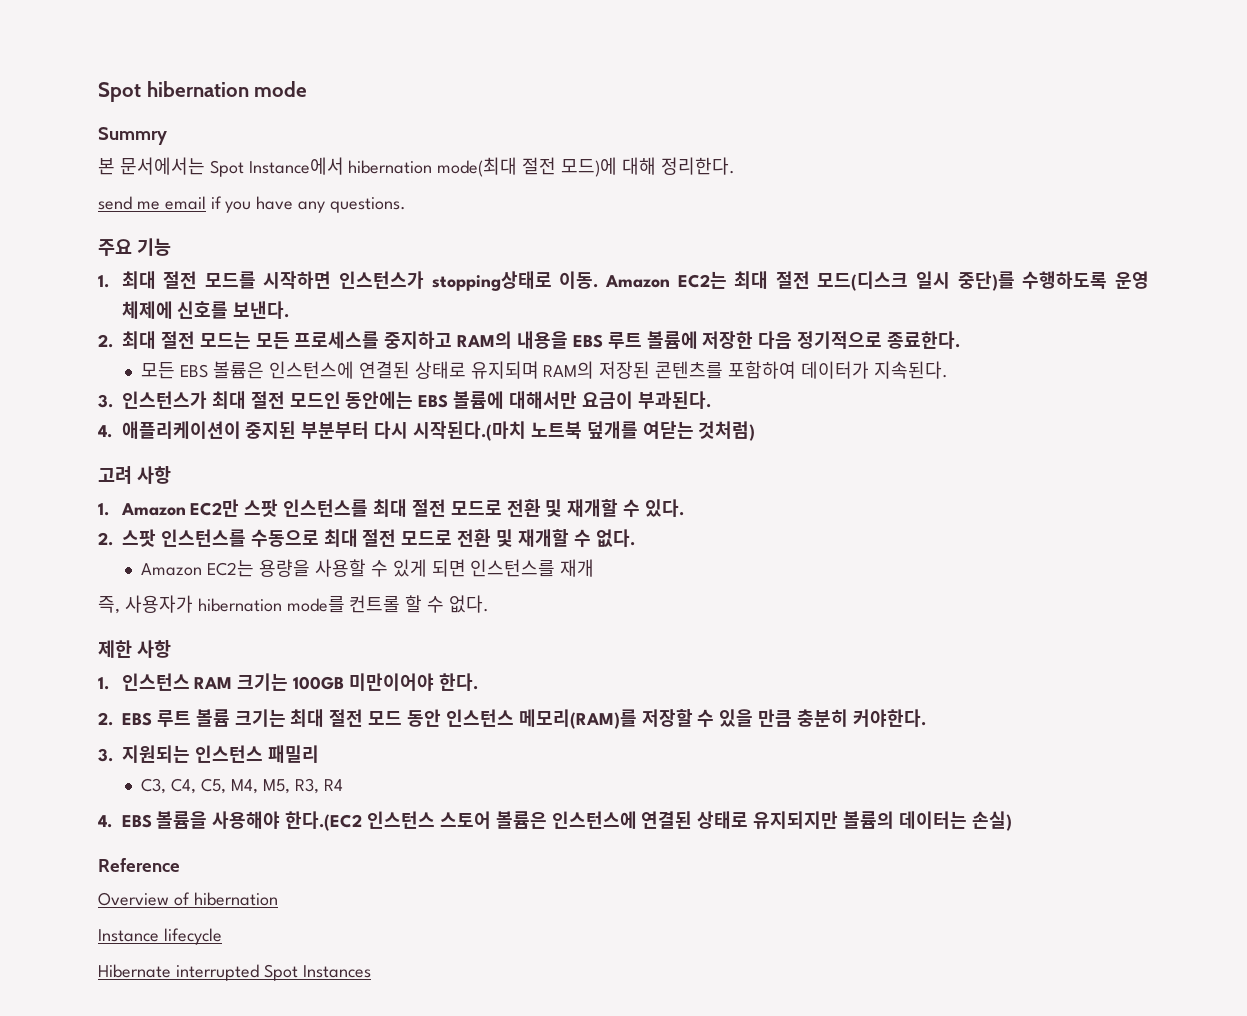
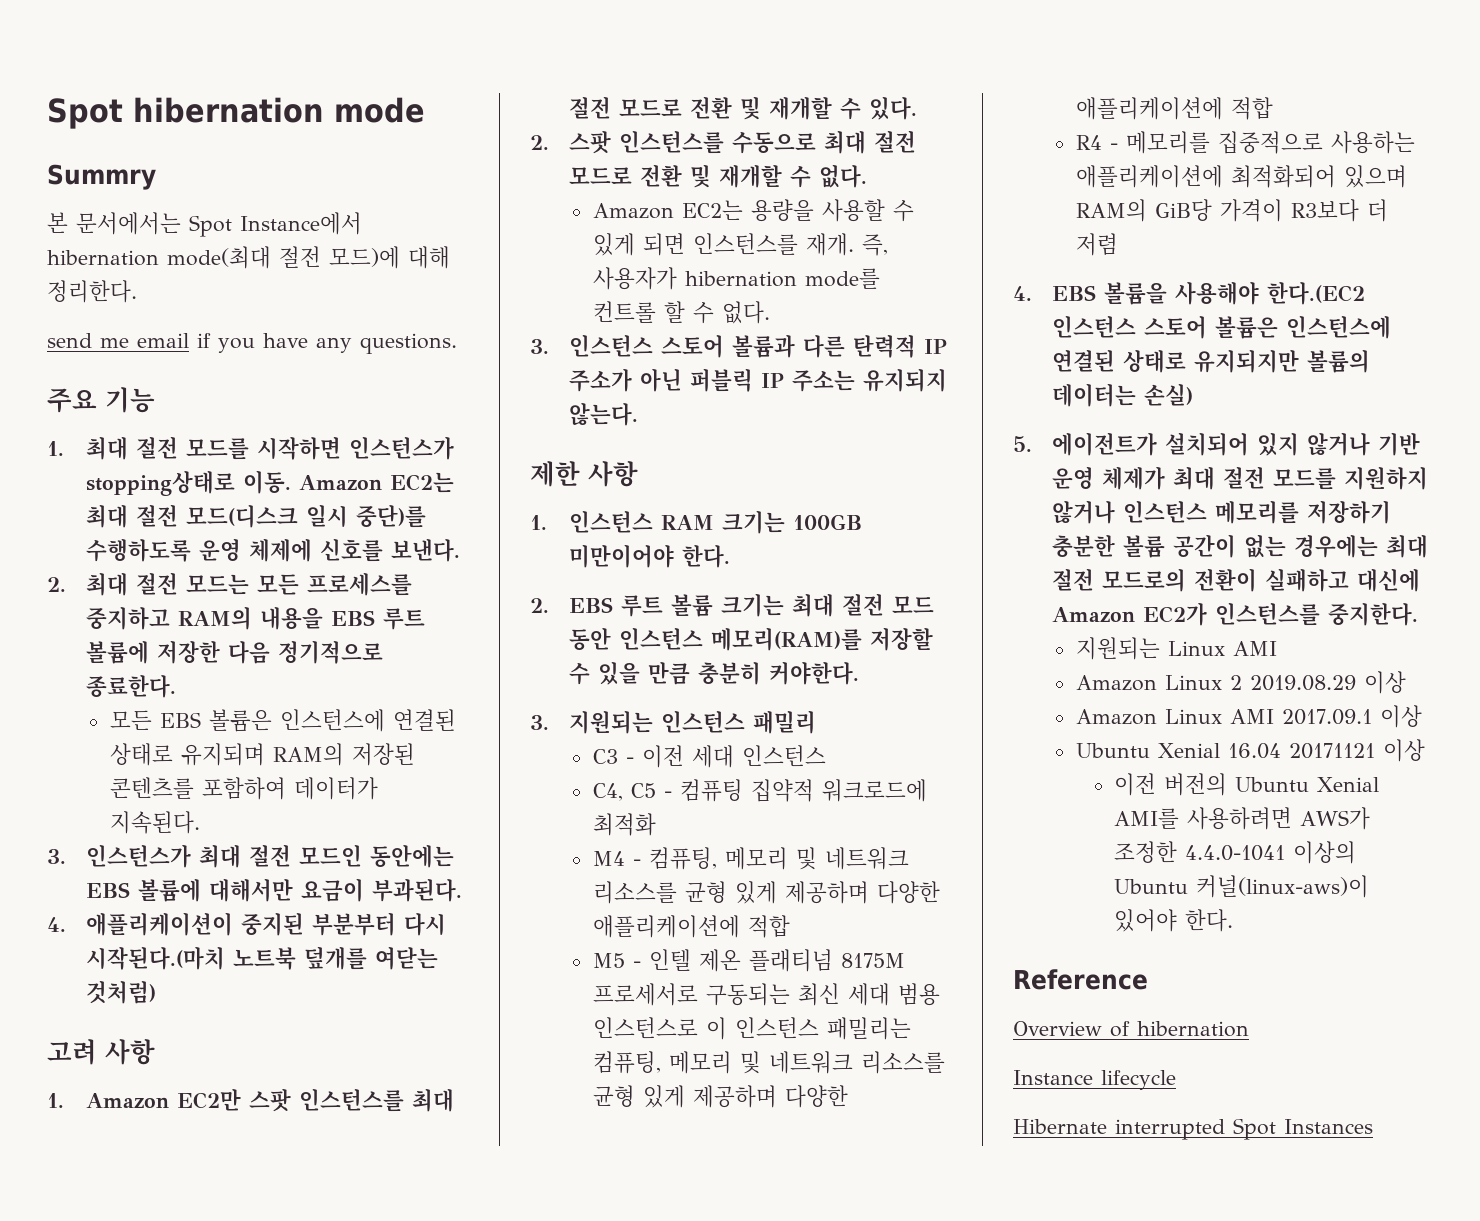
[560,559,595,577] 재개 // -> [805,233,854,256] 재개.
(490, 604) none -> [530,335,947,358] [568,368,947,392] [568,403,638,426] // 3. 인스턴스 스토어 볼륨과 다른 탄력적 IP 주소가 아닌 퍼블릭 IP 주소는 유지되지 않는다.
[141,778,343,794] C3, C4, C5, M4, M5, R3, R4 -> [592,745,826,768] [592,779,927,802] [592,813,656,836] [592,847,909,870] [592,881,940,904] [592,915,790,938] [592,949,905,972] [592,983,940,1006] [592,1017,911,1040] [592,1051,945,1074] [592,1085,848,1108] [1075,97,1273,120] [1075,131,1415,154] [1075,165,1407,188] [1075,199,1388,222] [1075,233,1118,256] C3 - 이전 세대 인스턴스 // C4, C5 - 컴퓨팅 집약적 워크로드에 최적화 // M4 - 컴퓨팅, 메모리 및 네트워크 리소스를 균형 있게 제공하며 다양한 애플리케이션에 적합 // M5 - 인텔 제온 플래티넘 8175M 프로세서로 구동되는 최신 세대 범용 인스턴스로 이 인스턴스 패밀리는 컴퓨팅, 메모리 및 네트워크 리소스를 균형 있게 제공하며 다양한 애플리케이션에 적합 // R4 - 메모리를 집중적으로 사용하는 애플리케이션에 최적화되어 있으며 RAM의 GiB당 가격이 R3보다 더 저렴
(1012, 821) none -> [1013,432,1420,456] [1051,466,1428,490] [1051,500,1391,524] [1051,534,1428,558] [1051,568,1420,592] [1051,602,1418,626] [1075,637,1277,660] [1075,671,1406,694] [1075,705,1422,728] [1075,739,1425,762] [1114,773,1380,796] [1114,807,1371,830] [1114,841,1357,864] [1114,875,1370,898] [1114,909,1234,932] // 5. 에이전트가 설치되어 있지 않거나 기반 운영 체제가 최대 절전 모드를 지원하지 않거나 인스턴스 메모리를 저장하기 충분한 볼륨 공간이 없는 경우에는 최대 절전 모드로의 전환이 실패하고 대신에 Amazon EC2가 인스턴스를 중지한다. // 지원되는 Linux AMI // Amazon Linux 2 2019.08.29 이상 // Amazon Linux AMI 2017.09.1 이상 // Ubuntu Xenial 16.04 20171121 이상 // 이전 버전의 Ubuntu Xenial AMI를 사용하려면 AWS가 조정한 4.4.0-1041 이상의 Ubuntu 커널(linux-aws)이 있어야 한다.

